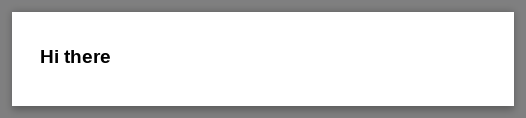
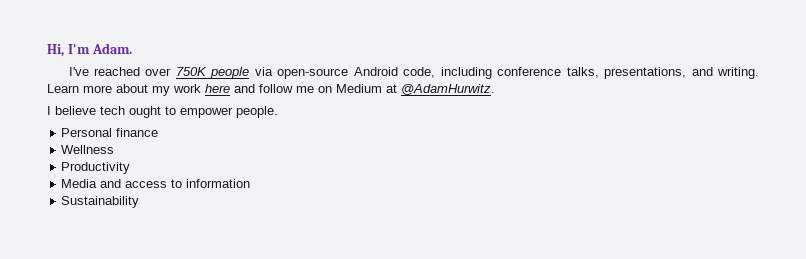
[40,50,112,63] Hi there -> [47,43,132,57] [68,67,759,79] [47,84,495,96] [47,106,278,118] [61,128,159,137] [61,145,115,154] [61,162,131,174] [61,179,251,188] [61,196,140,208] Hi, I'm Adam. // I've reached over 750K people via open-source Android code, including conference talks, presentations, and writing. Learn more about my work here and follow me on Medium at @AdamHurwitz. // I believe tech ought to empower people. // Personal finance // Wellness // Productivity // Media and access to information // Sustainability

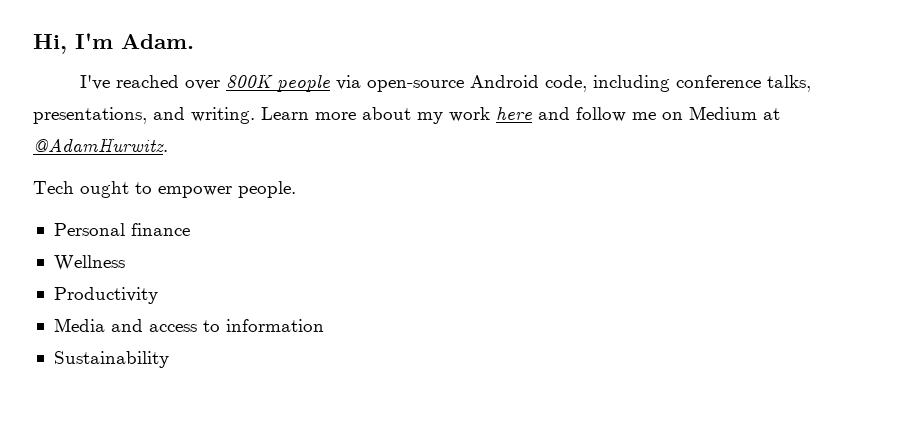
[175,67,207,76] 750K -> [226,74,274,88] 800K
[47,106,125,115] I believe tech -> [33,181,74,194] Tech

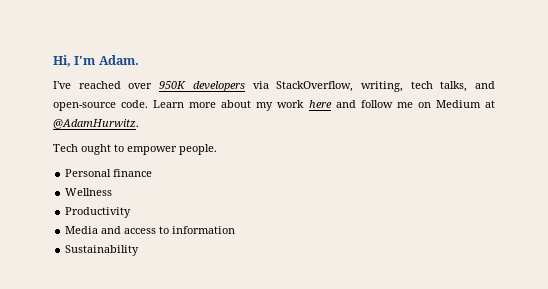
[226,74,812,92] [33,107,255,124] 800K people via open-source Android code, including conference talks, presentations, and writing. -> [159,81,495,92] [53,100,149,111] 950K developers via StackOverflow, writing, tech talks, and open-source code.

